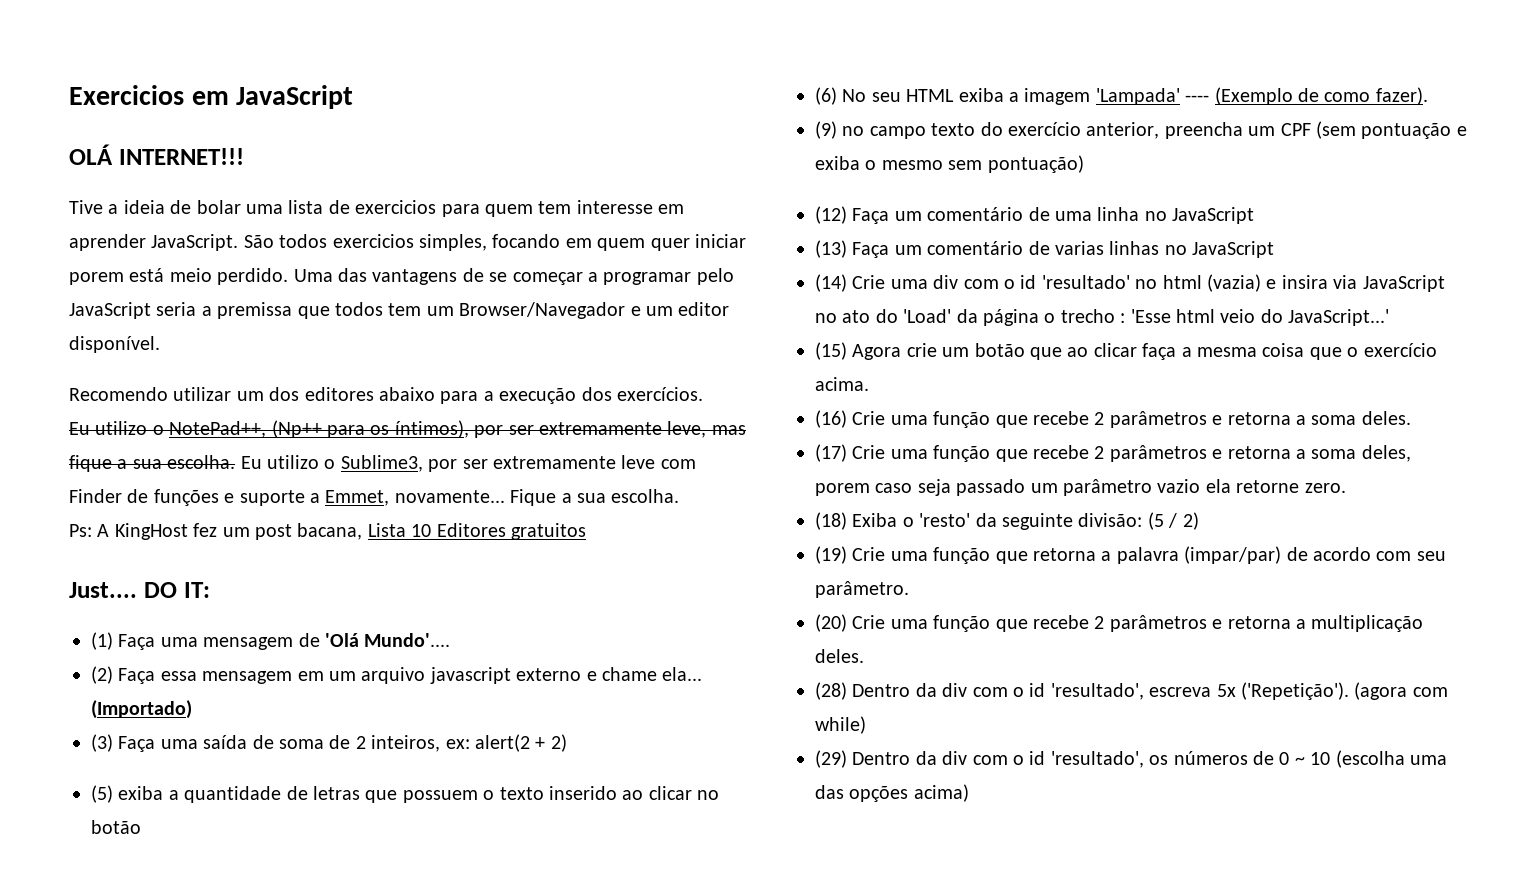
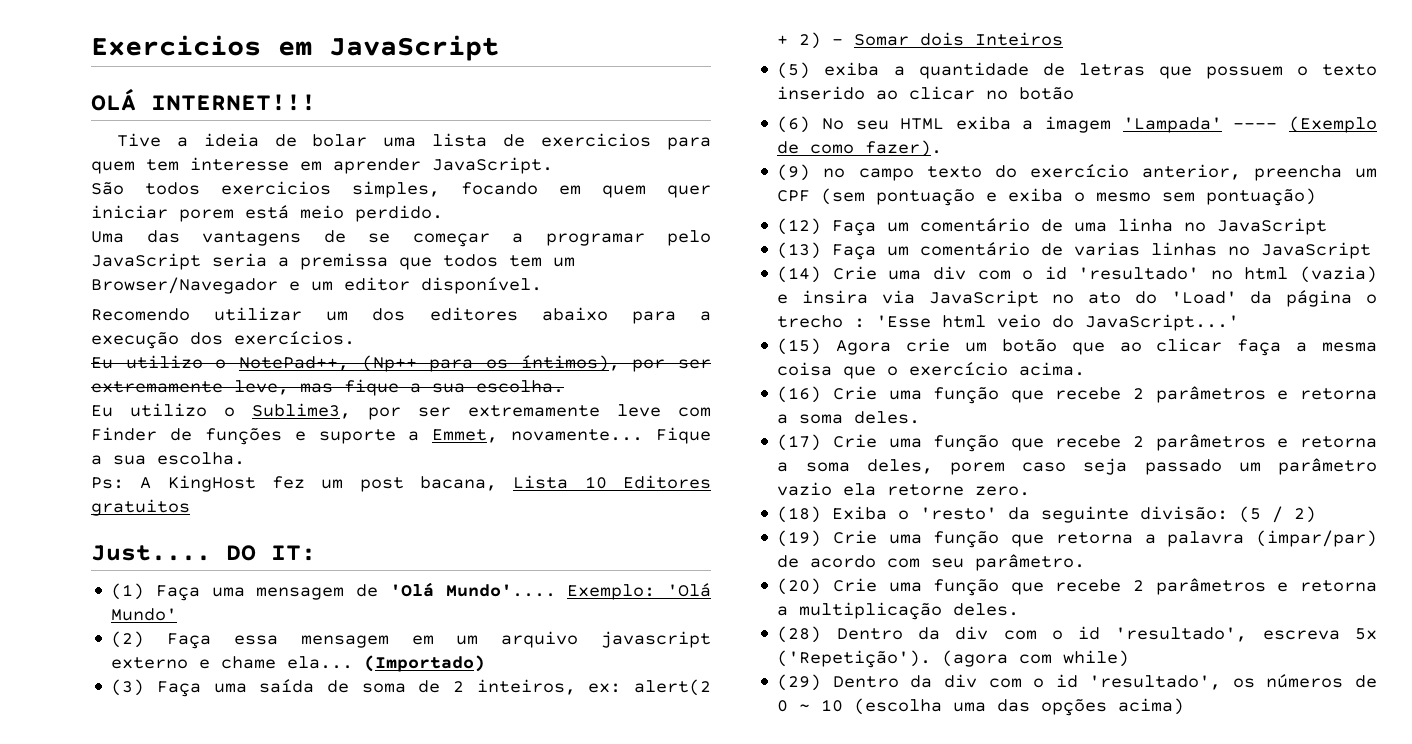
(239, 242) none -> (553, 165) //
(289, 276) none -> (443, 213) //
(236, 462) none -> (564, 386) //
(451, 640) none -> [567,583,711,600] [111,608,178,621] Exemplo: 'Olá Mundo'
(567, 743) none -> [832,32,1064,46] - Somar dois Inteiros

